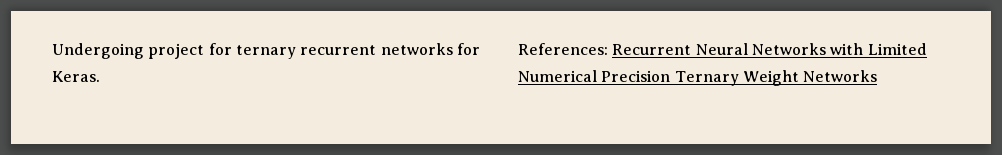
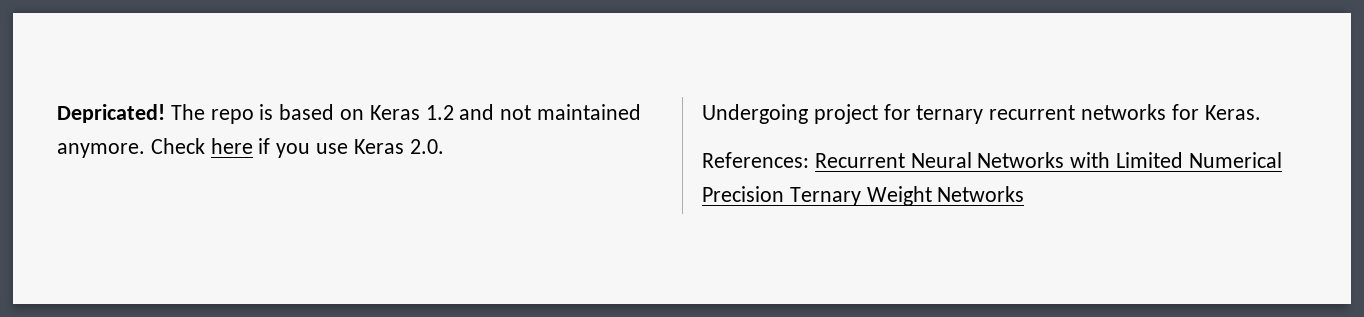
(52, 51) none -> [57,104,642,124] [57,138,444,158] Depricated! The repo is based on Keras 1.2 and not maintained anymore. Check here if you use Keras 2.0. //

